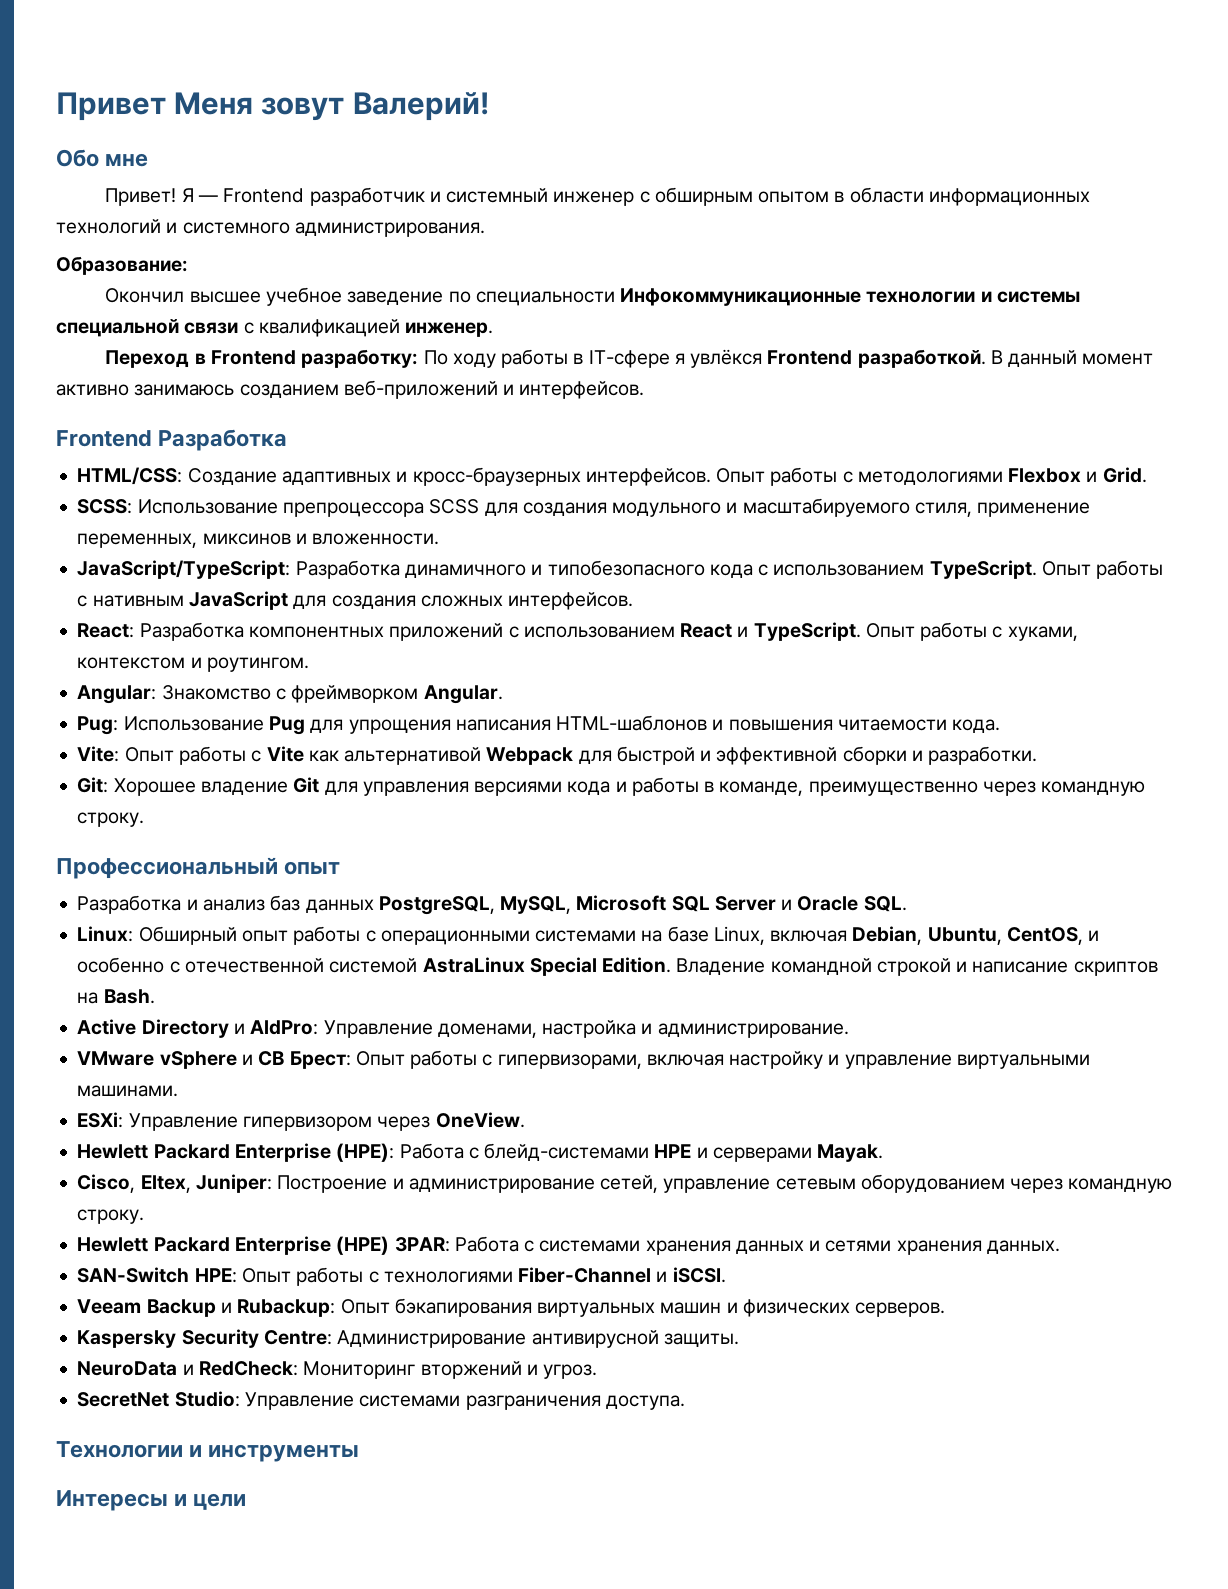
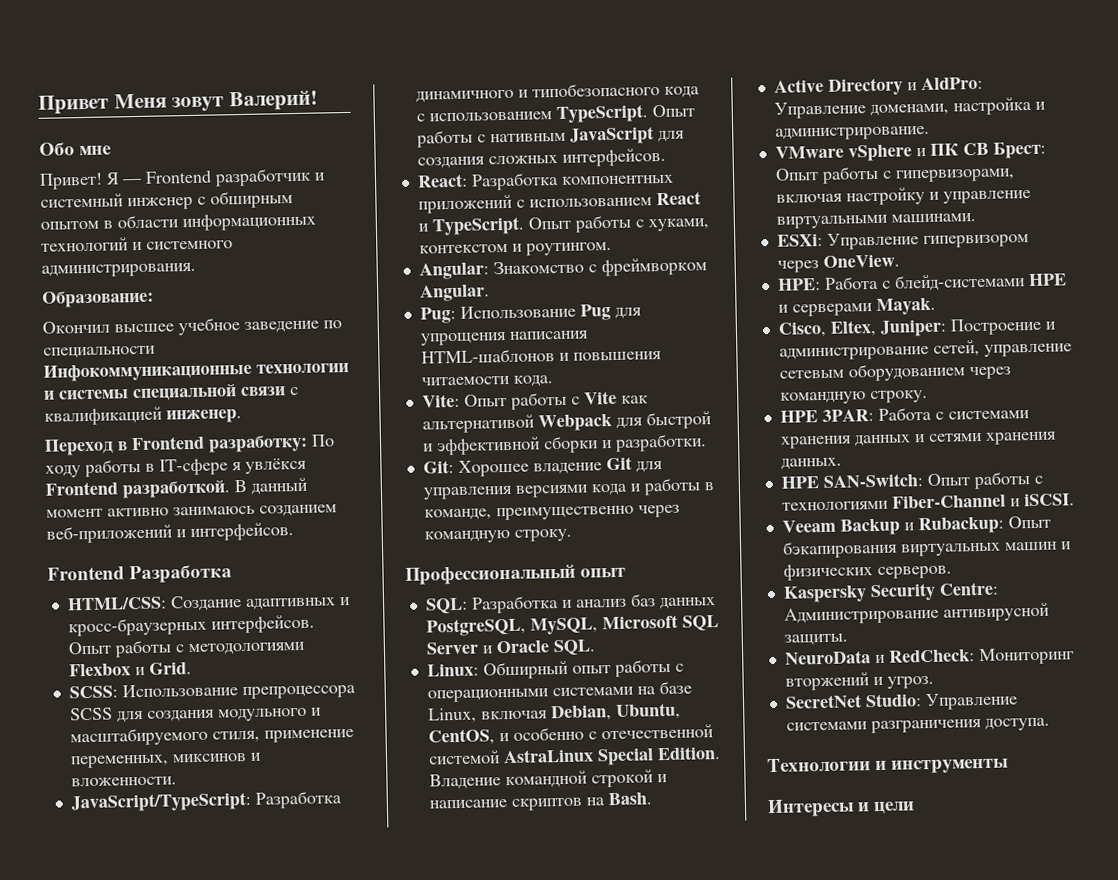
(341, 868) none -> [424,597,468,614] SQL:
(253, 1059) none -> [929,143,959,156] ПК
[77,1143,395,1162] Hewlett Packard Enterprise (HPE): -> [776,278,821,291] HPE:
[77,1236,390,1255] Hewlett Packard Enterprise (HPE) -> [779,410,818,423] HPE
[77,1267,237,1283] SAN-Switch HPE: -> [780,473,923,489] HPE SAN-Switch:

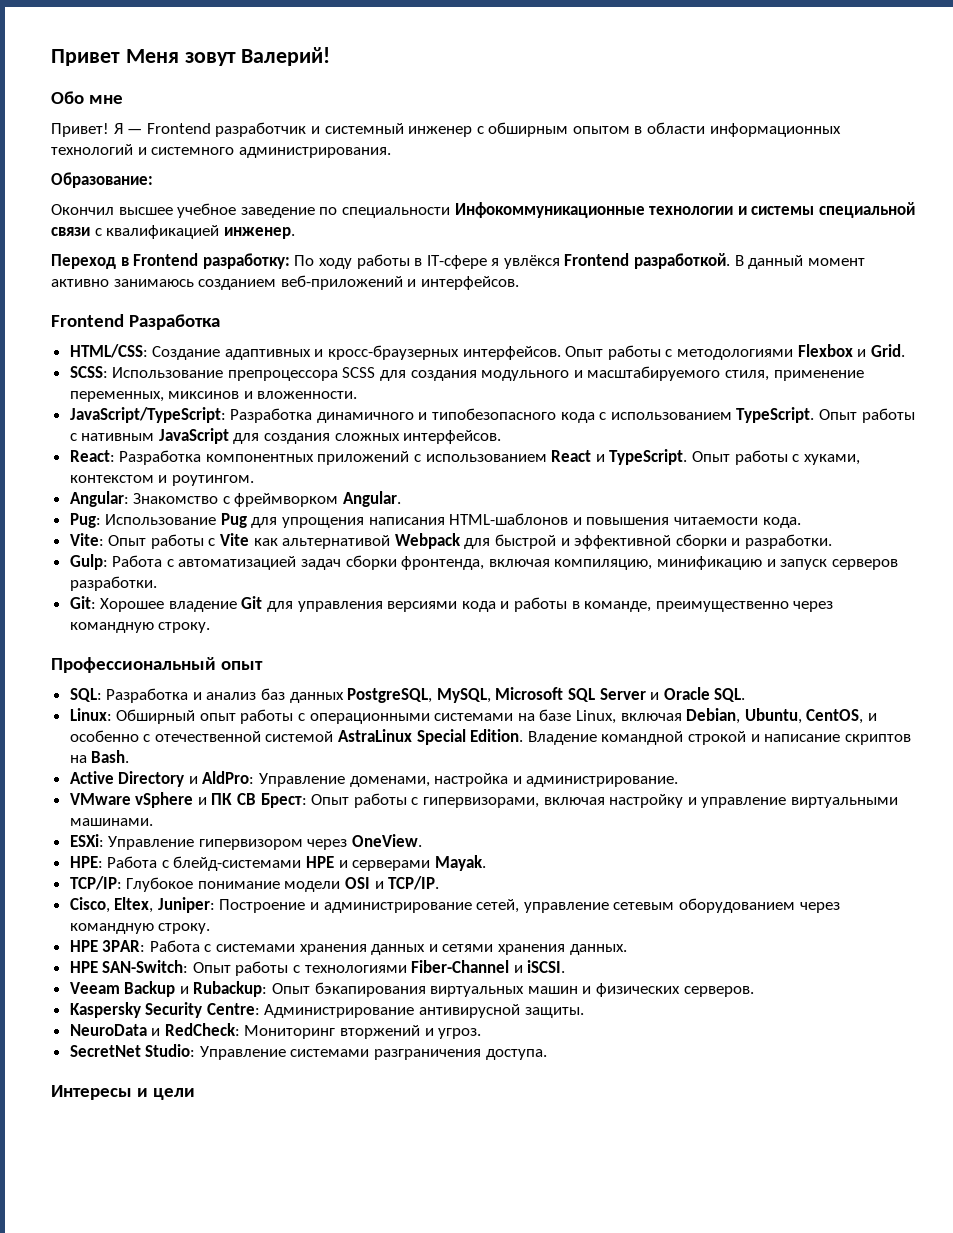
(707, 442) none -> [69,554,898,570] [69,576,157,591] // Gulp: Работа с автоматизацией задач сборки фронтенда, включая компиляцию, минификацию и запуск серверов разработки.
(936, 306) none -> [69,876,440,892] // TCP/IP: Глубокое понимание модели OSI и TCP/IP.
[767,757,1010,774] // Технологии и инструменты -> (547, 1054) none

